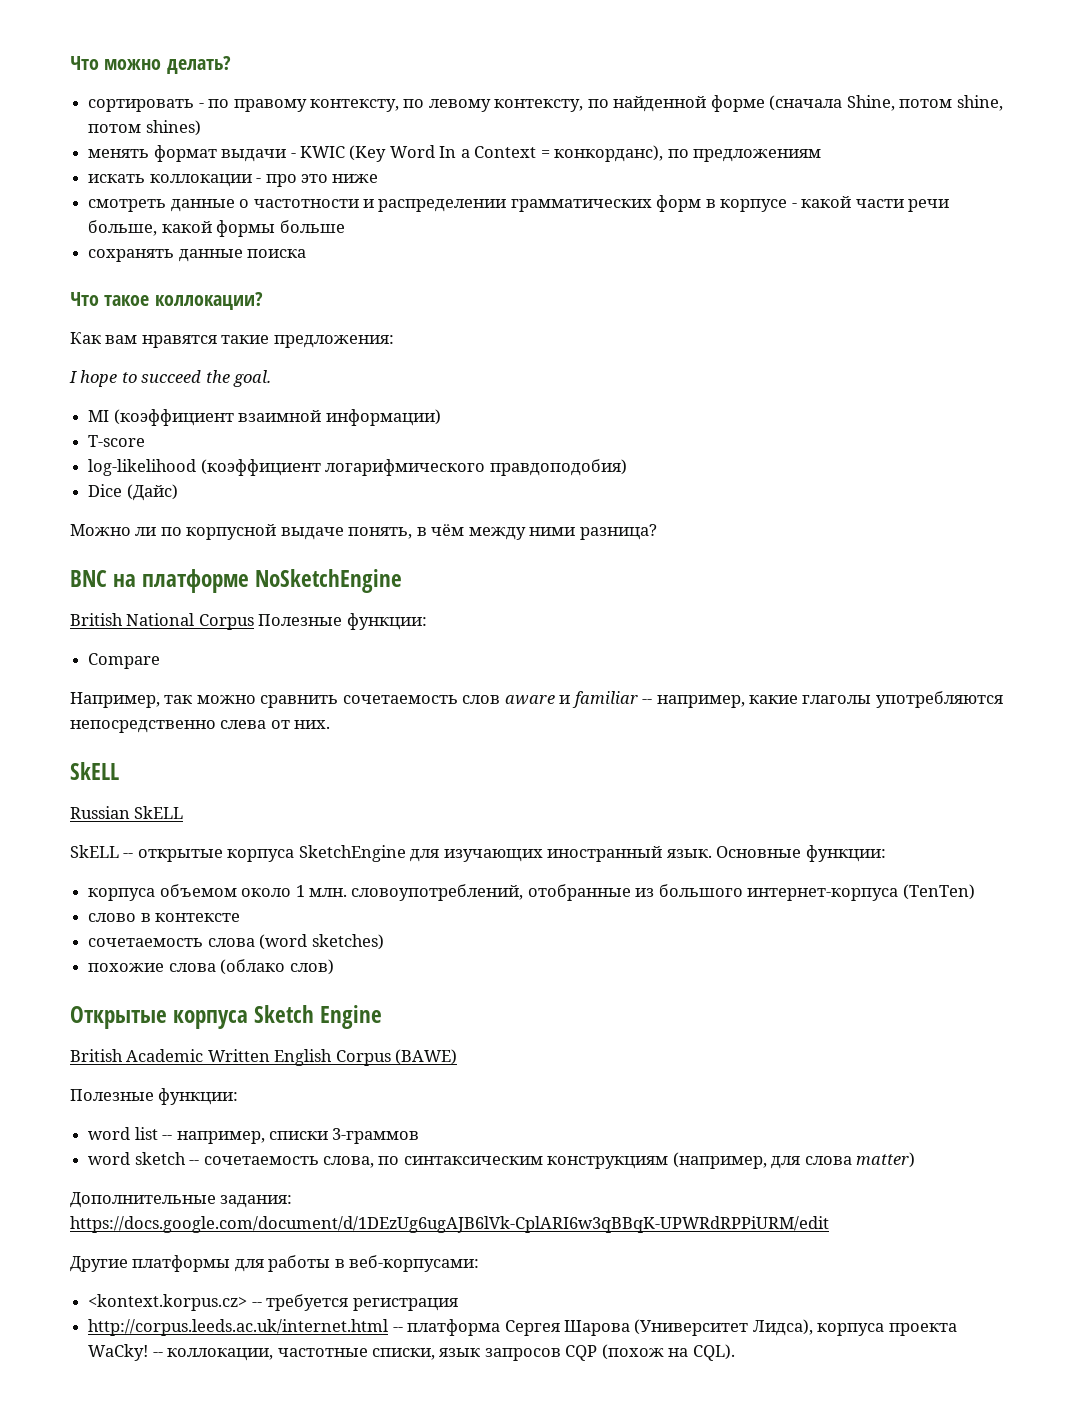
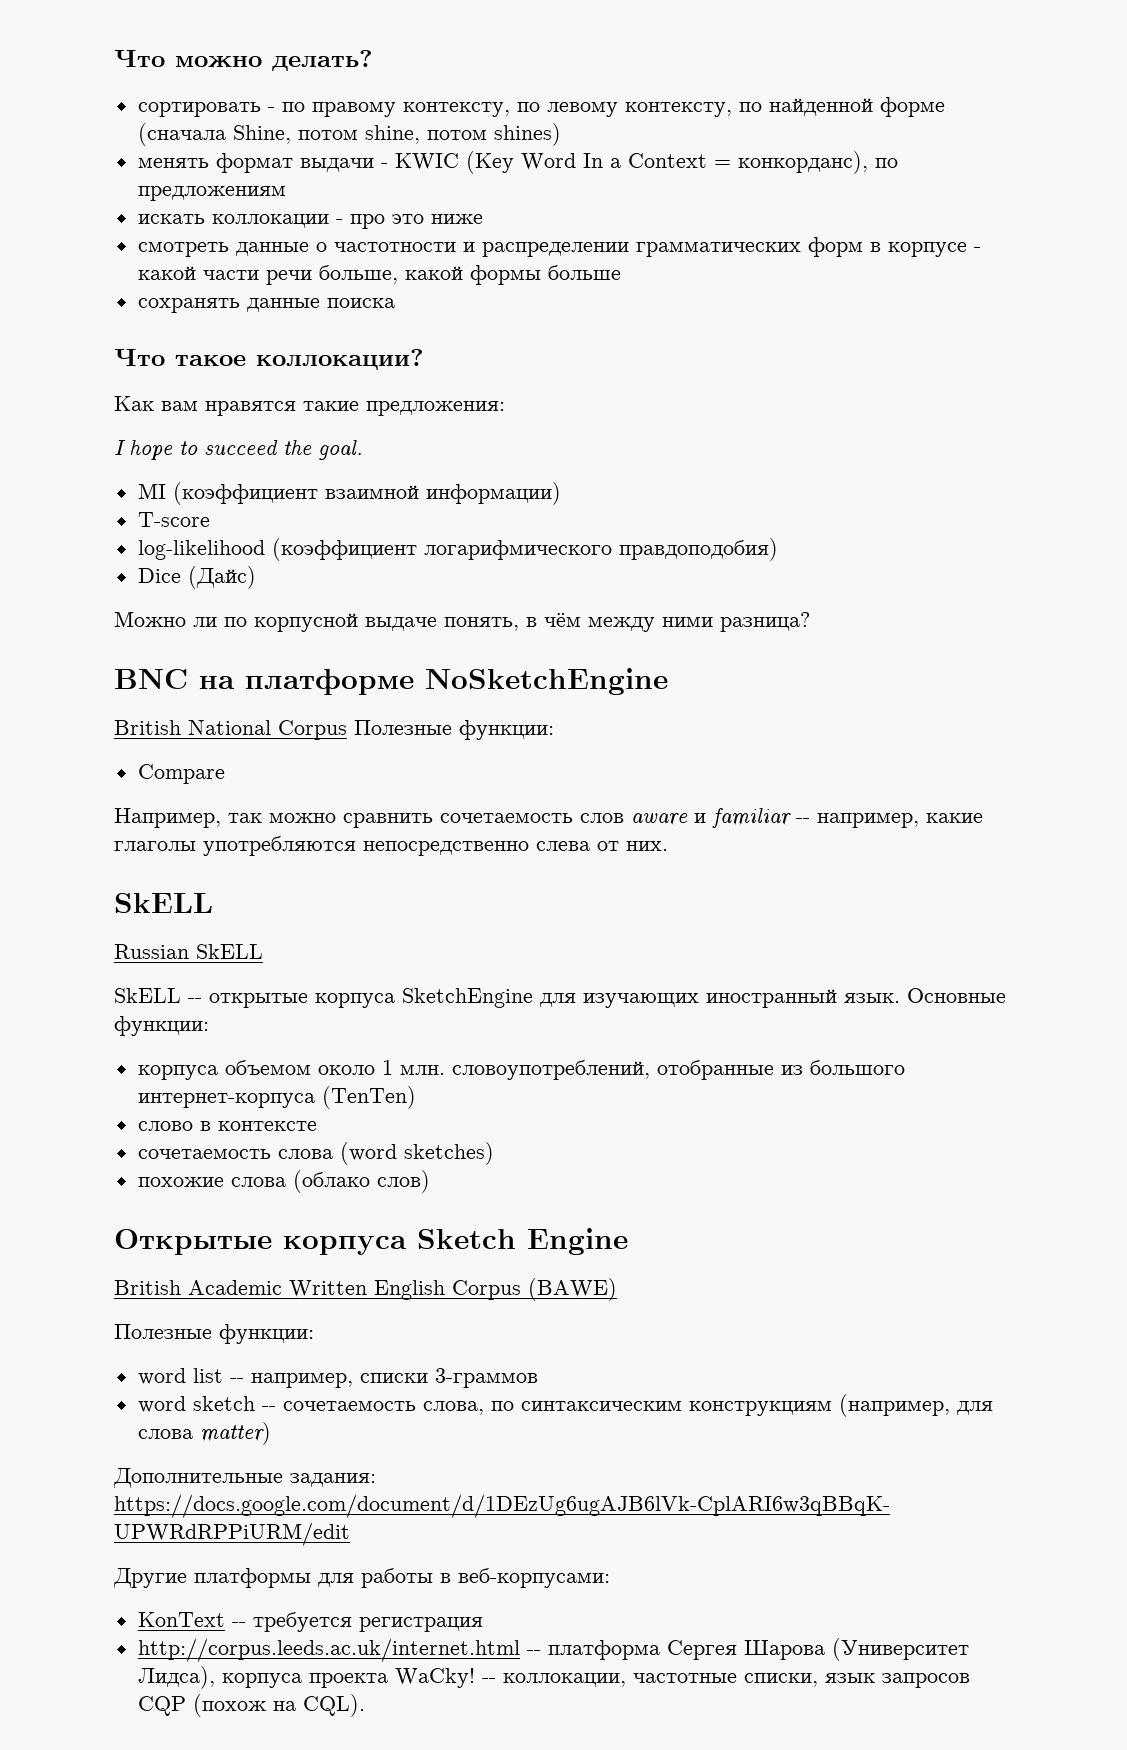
[88,1294,248,1311] <kontext.korpus.cz> -> [137,1612,225,1627] KonText

